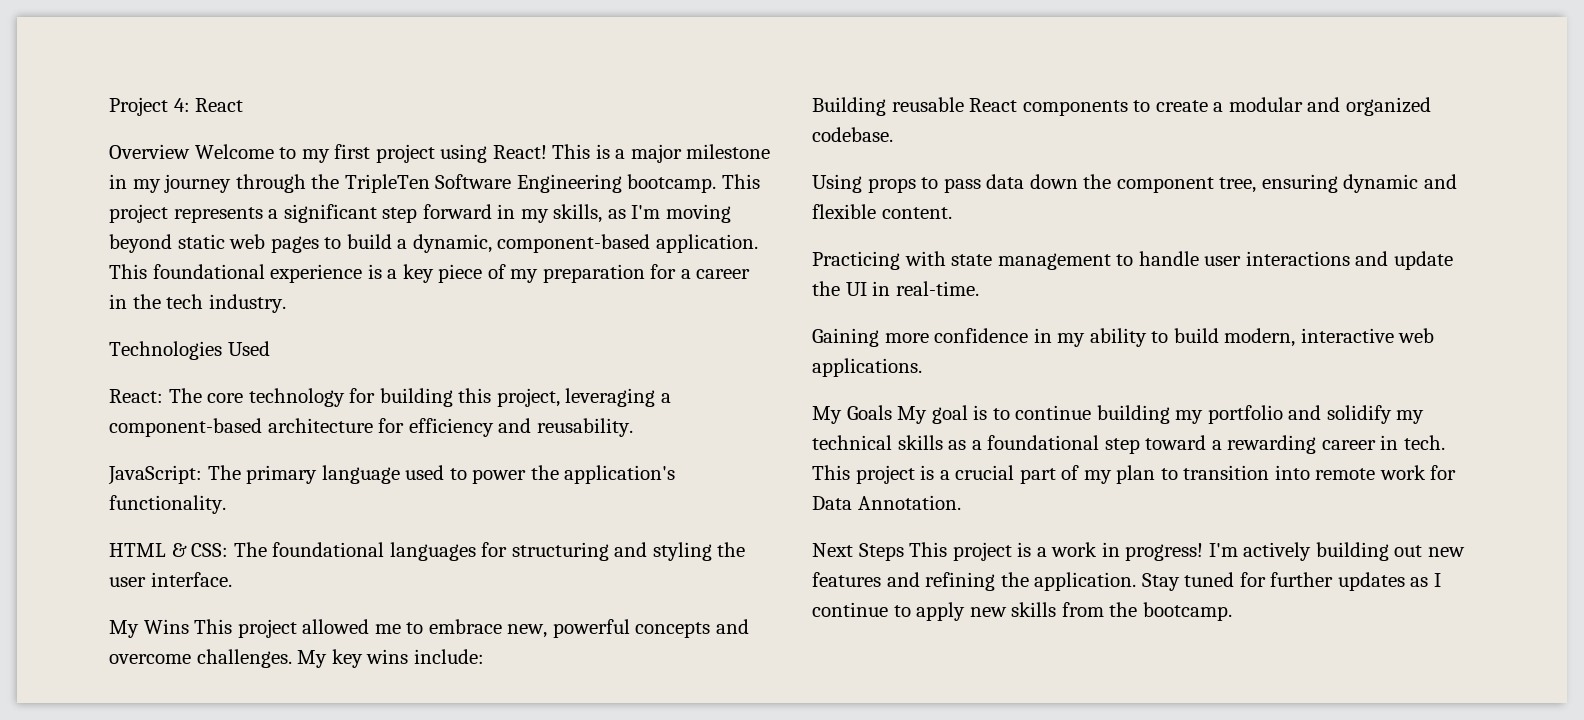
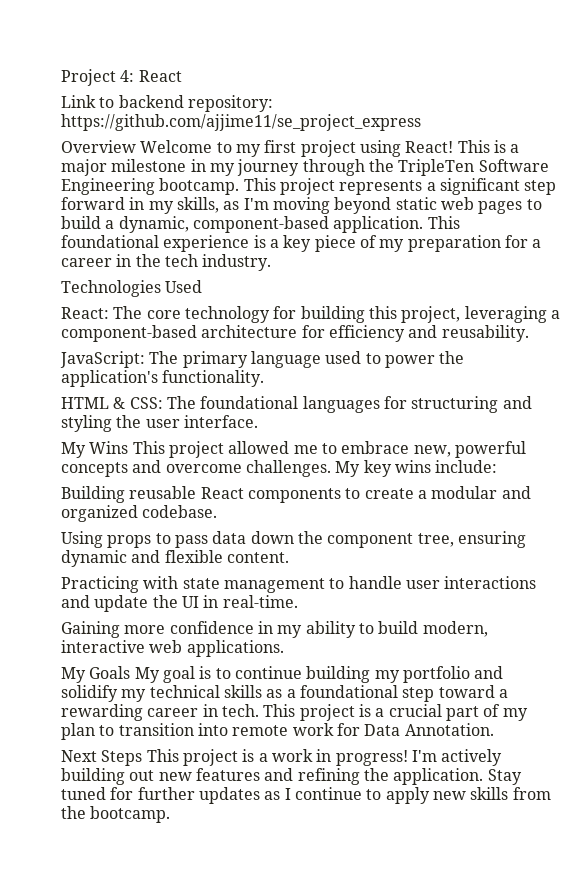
(244, 105) none -> [61,95,273,112] [61,114,421,131] // Link to backend repository: https://github.com/ajjime11/se_project_express

